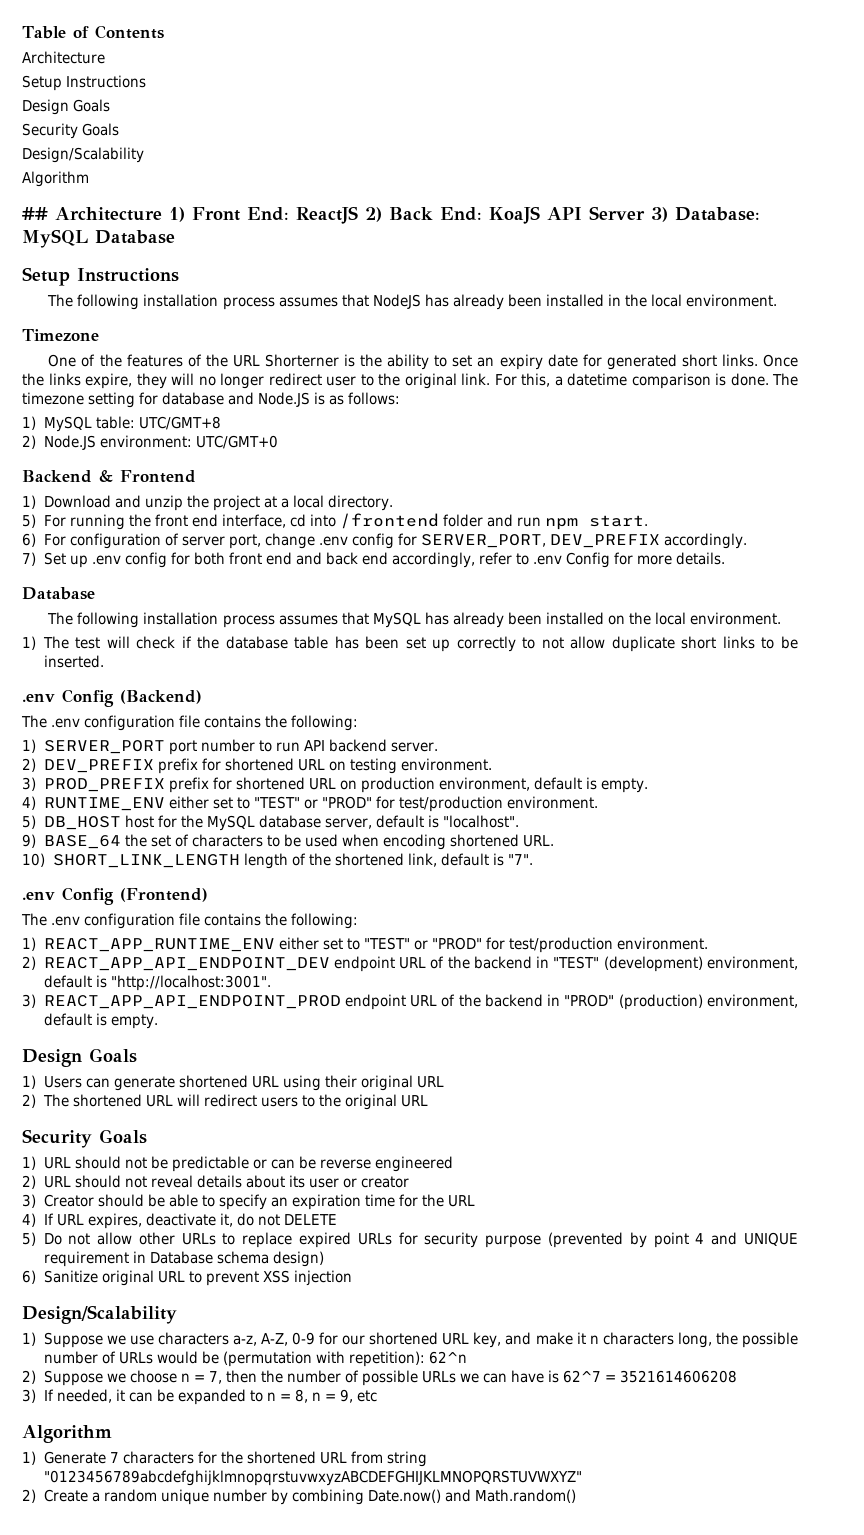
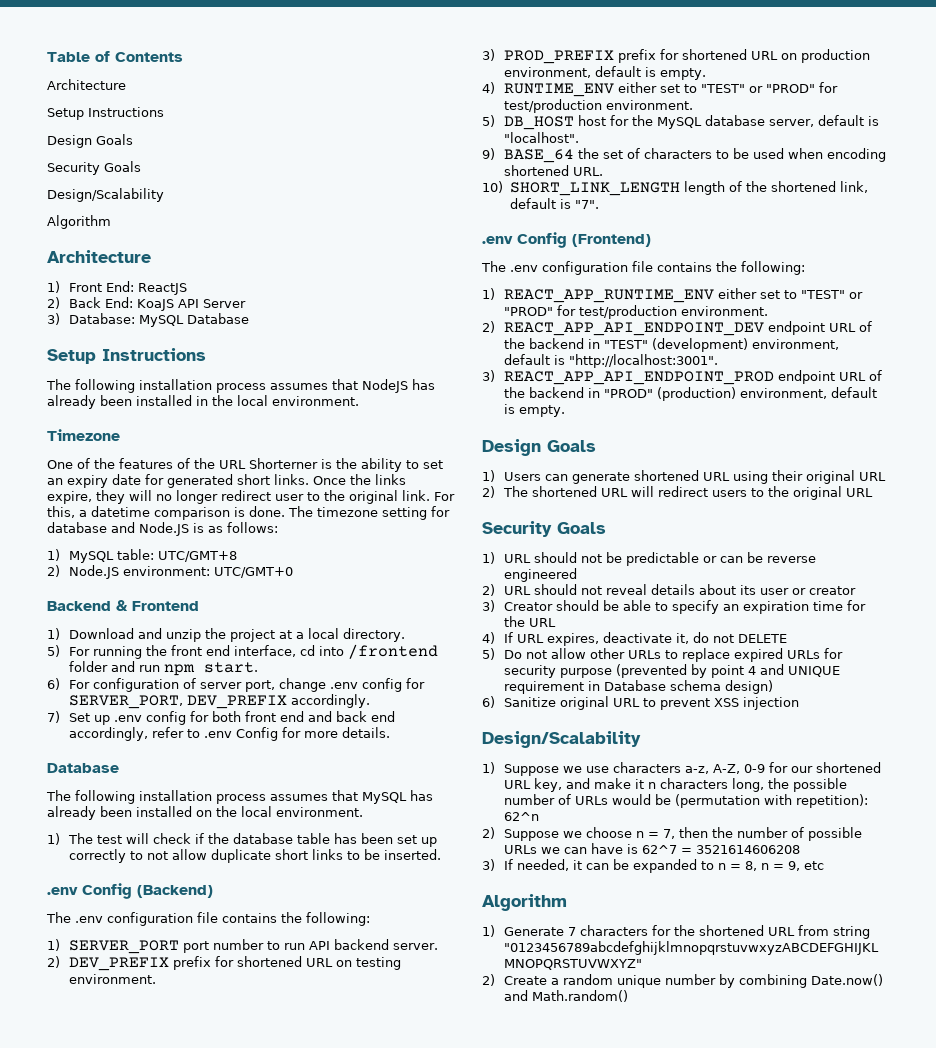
[22,207,162,221] ## Architecture -> [47,250,151,263] Architecture //
(358, 215) none -> (188, 289) //
(645, 213) none -> (247, 303) //

